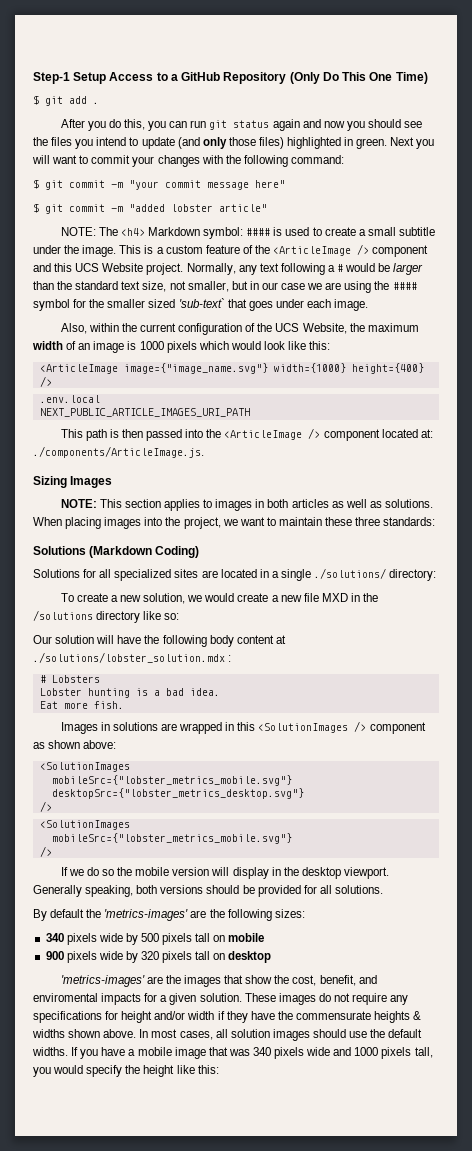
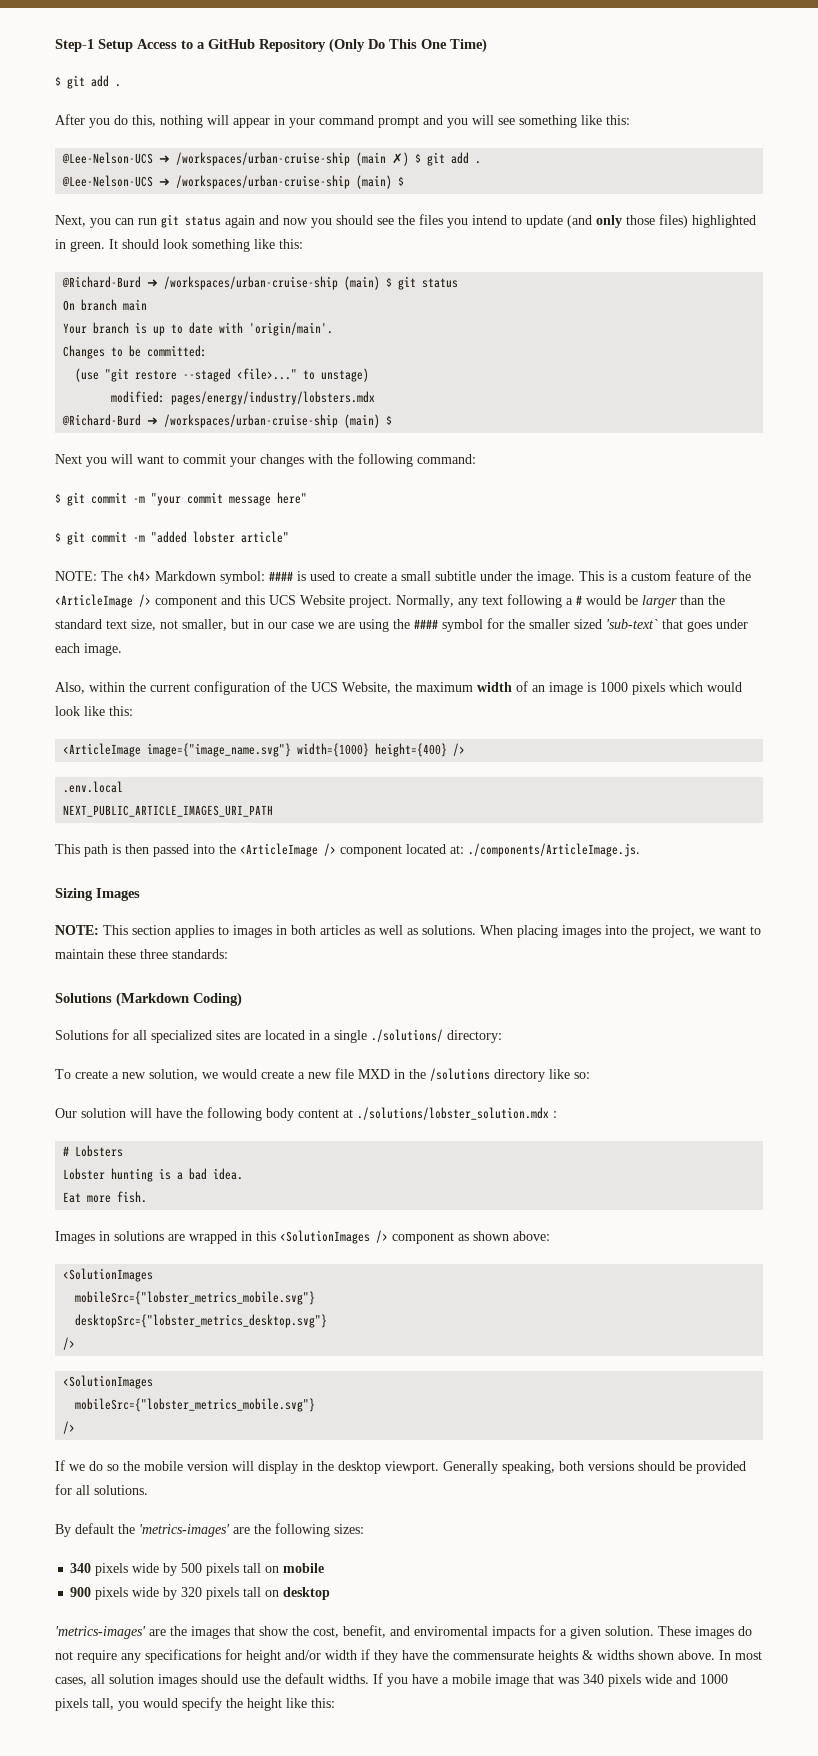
(146, 124) none -> [160,115,630,128] [62,152,482,166] [62,175,405,189] [55,215,86,227] nothing will appear in your command prompt and you will see something like this: // @Lee-Nelson-UCS ➜ /workspaces/urban-cruise-ship (main ✗) $ git add . // @Lee-Nelson-UCS ➜ /workspaces/urban-cruise-ship (main) $ // Next,
(388, 143) none -> [109,239,303,252] [62,276,459,290] [63,299,148,311] [63,322,334,336] [63,345,208,359] [75,368,370,382] [111,391,376,405] [62,414,393,428] It should look something like this: // @Richard-Burd ➜ /workspaces/urban-cruise-ship (main) $ git status // On branch main // Your branch is up to date with 'origin/main'. // Changes to be committed: // (use "git restore --staged <file>..." to unstage) // modified: pages/energy/industry/lobsters.mdx // @Richard-Burd ➜ /workspaces/urban-cruise-ship (main) $ //

